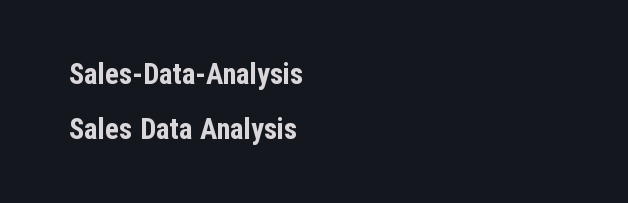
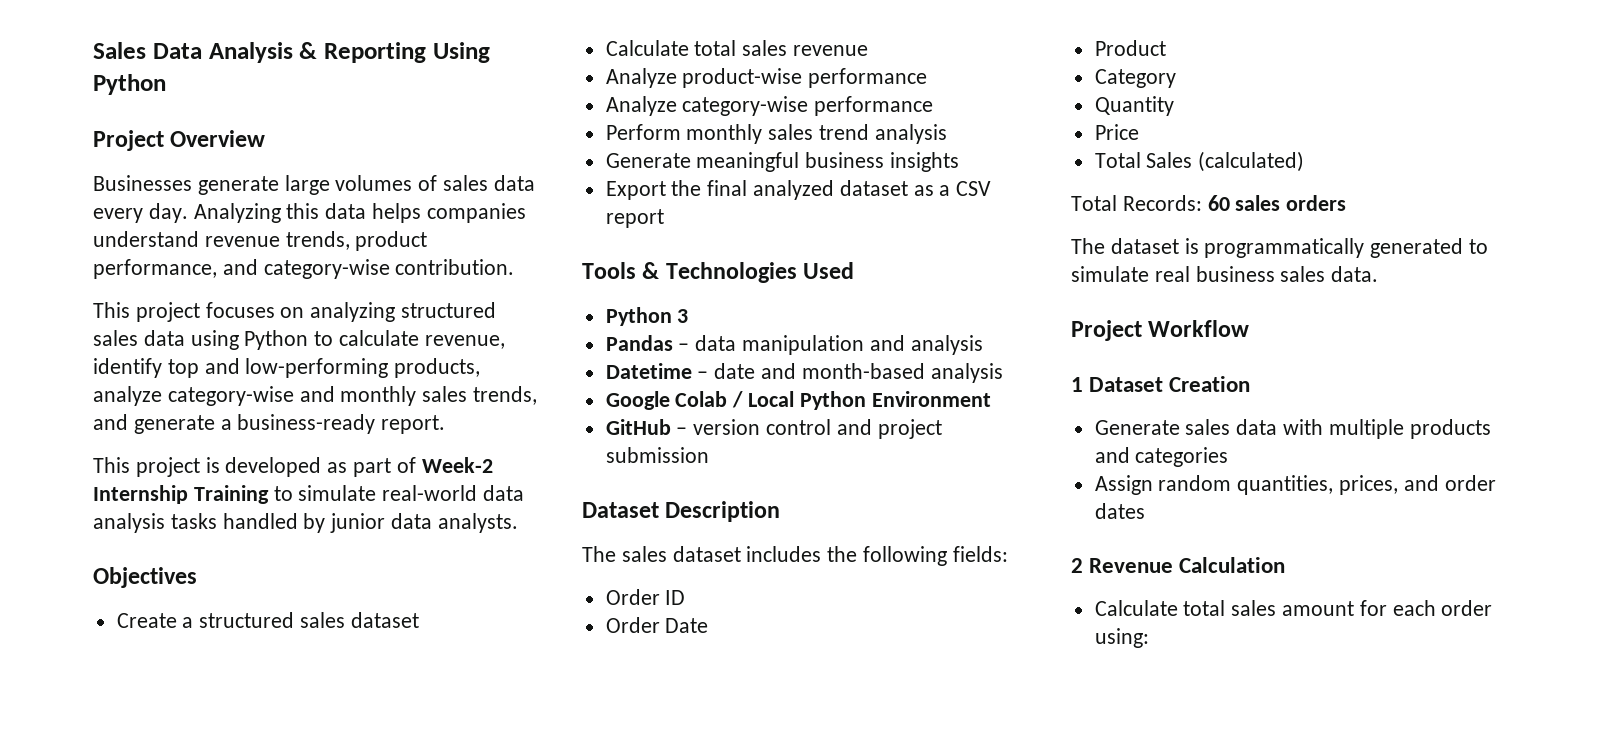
[69,62,303,90] Sales-Data-Analysis // -> (93, 50) none
(297, 131) none -> [299,42,490,63] [93,74,166,95] [93,130,266,151] [93,175,535,195] [93,203,526,223] [93,231,428,251] [93,259,515,279] [93,302,497,322] [93,330,505,350] [93,358,481,378] [93,386,538,406] [93,414,446,434] [93,457,493,477] [93,485,525,504] [93,513,518,533] [93,567,197,588] [116,612,419,628] [605,40,869,56] [605,68,928,88] [605,96,934,116] [605,124,947,144] [605,152,960,172] [605,180,992,200] [605,209,664,228] [582,262,855,283] [605,307,689,326] [605,335,983,355] [605,363,1003,383] [605,391,991,410] [605,419,942,439] [605,447,709,463] [582,501,781,522] [582,546,1008,566] [605,589,686,605] [605,617,709,633] [1094,40,1166,56] [1094,69,1176,88] [1094,96,1174,116] [1094,124,1139,140] [1094,151,1305,172] [1071,195,1347,211] [1071,238,1489,258] [1071,266,1379,282] [1071,320,1250,341] [1071,376,1251,392] [1094,419,1491,439] [1094,447,1229,467] [1094,475,1496,495] [1094,503,1145,519] [1071,557,1286,573] [1094,600,1493,616] [1094,628,1149,648] & Reporting Using Python // Project Overview // Businesses generate large volumes of sales data every day. Analyzing this data helps companies understand revenue trends, product performance, and category-wise contribution. // This project focuses on analyzing structured sales data using Python to calculate revenue, identify top and low-performing products, analyze category-wise and monthly sales trends, and generate a business-ready report. // This project is developed as part of Week-2 Internship Training to simulate real-world data analysis tasks handled by junior data analysts. // Objectives // Create a structured sales dataset // Calculate total sales revenue // Analyze product-wise performance // Analyze category-wise performance // Perform monthly sales trend analysis // Generate meaningful business insights // Export the final analyzed dataset as a CSV report // Tools & Technologies Used // Python 3 // Pandas – data manipulation and analysis // Datetime – date and month-based analysis // Google Colab / Local Python Environment // GitHub – version control and project submission // Dataset Description // The sales dataset includes the following fields: // Order ID // Order Date // Product // Category // Quantity // Price // Total Sales (calculated) // Total Records: 60 sales orders // The dataset is programmatically generated to simulate real business sales data. // Project Workflow // 1 Dataset Creation // Generate sales data with multiple products and categories // Assign random quantities, prices, and order dates // 2 Revenue Calculation // Calculate total sales amount for each order using:

